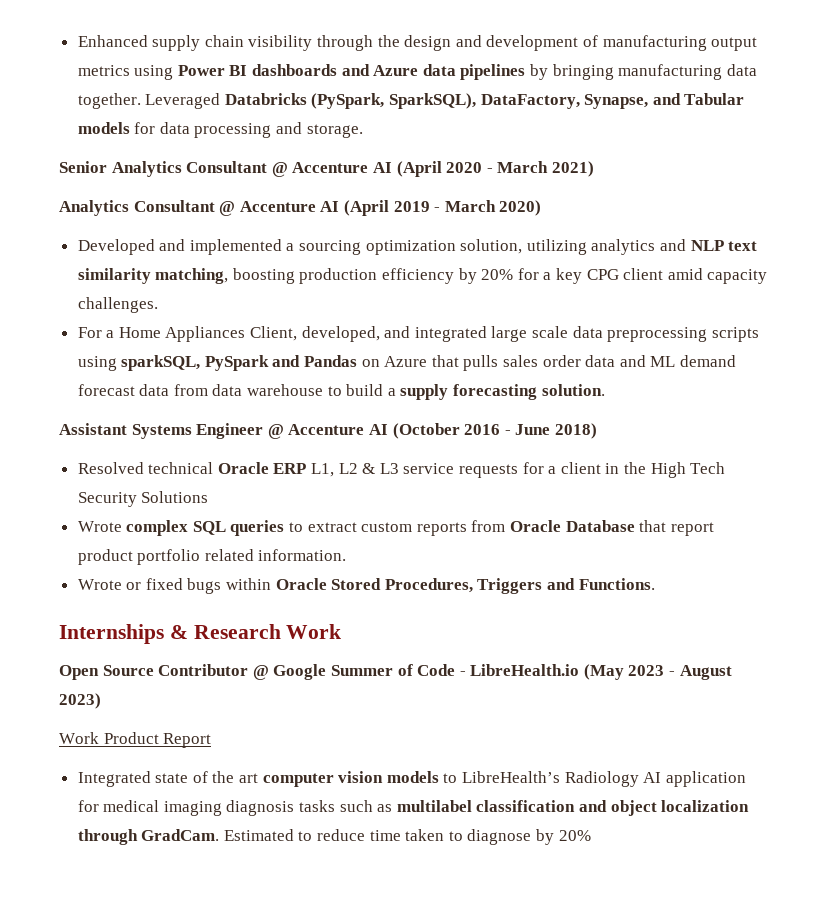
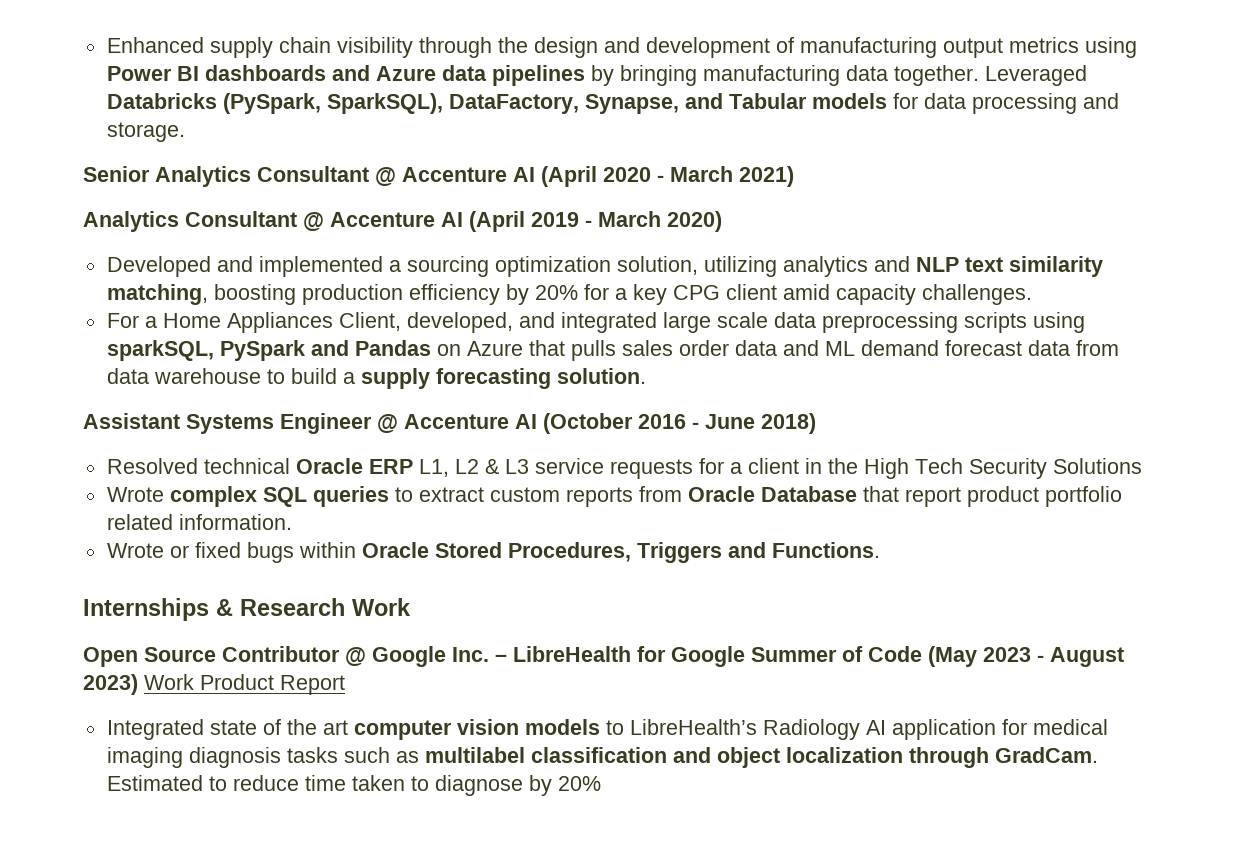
(327, 672) none -> [452,646,745,667] Inc. – LibreHealth for Google
[459,664,580,676] - LibreHealth.io -> (922, 654) none
(101, 701) // -> (138, 684) none

